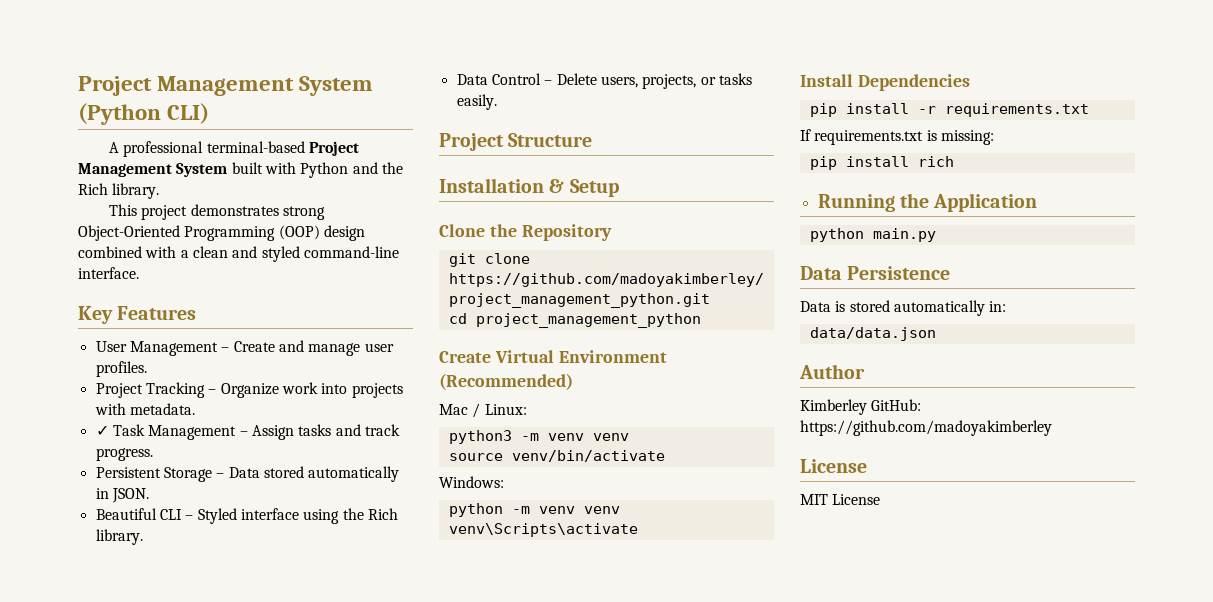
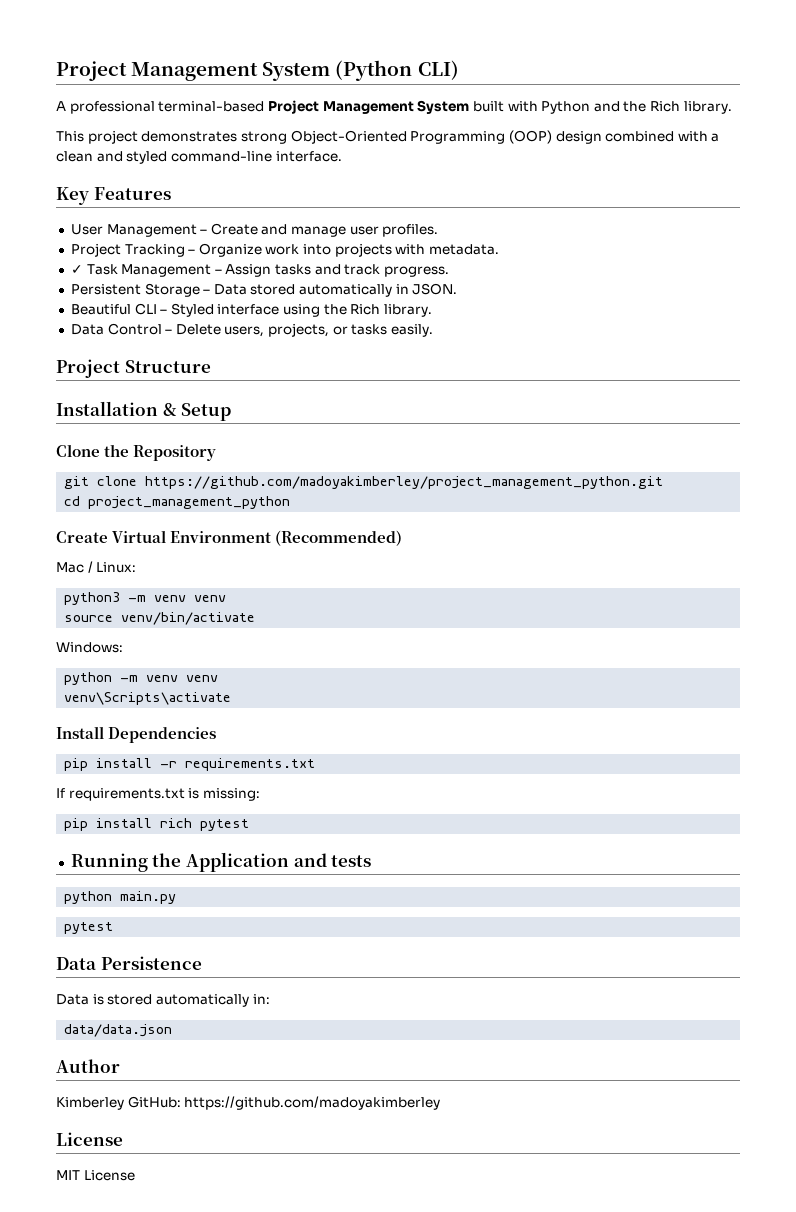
(954, 161) none -> [200,819,250,831] pytest
(1038, 202) none -> [293,853,372,867] and tests
(936, 235) none -> [64,922,114,934] // pytest

